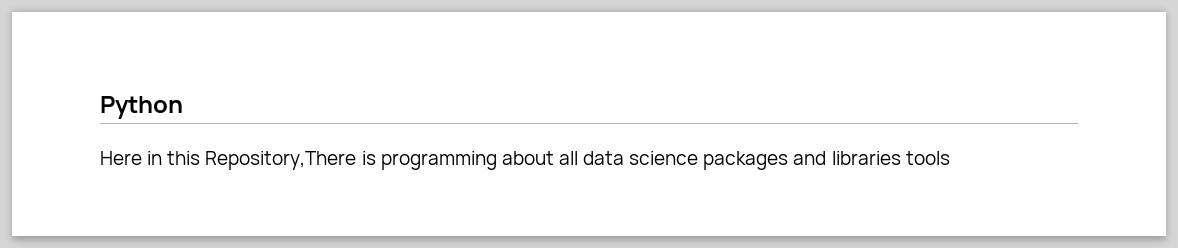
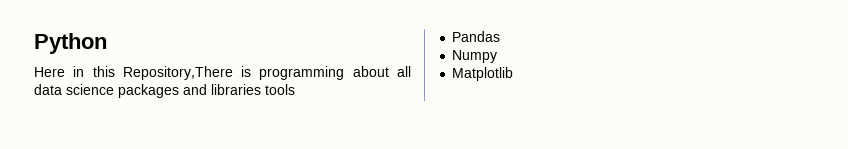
(950, 158) none -> [452,31,501,42] [452,50,498,63] [452,67,514,81] // Pandas // Numpy // Matplotlib

